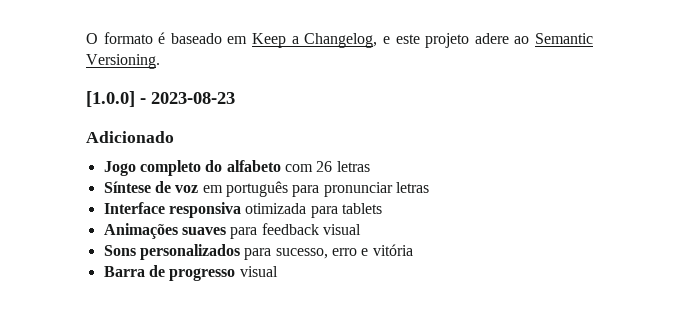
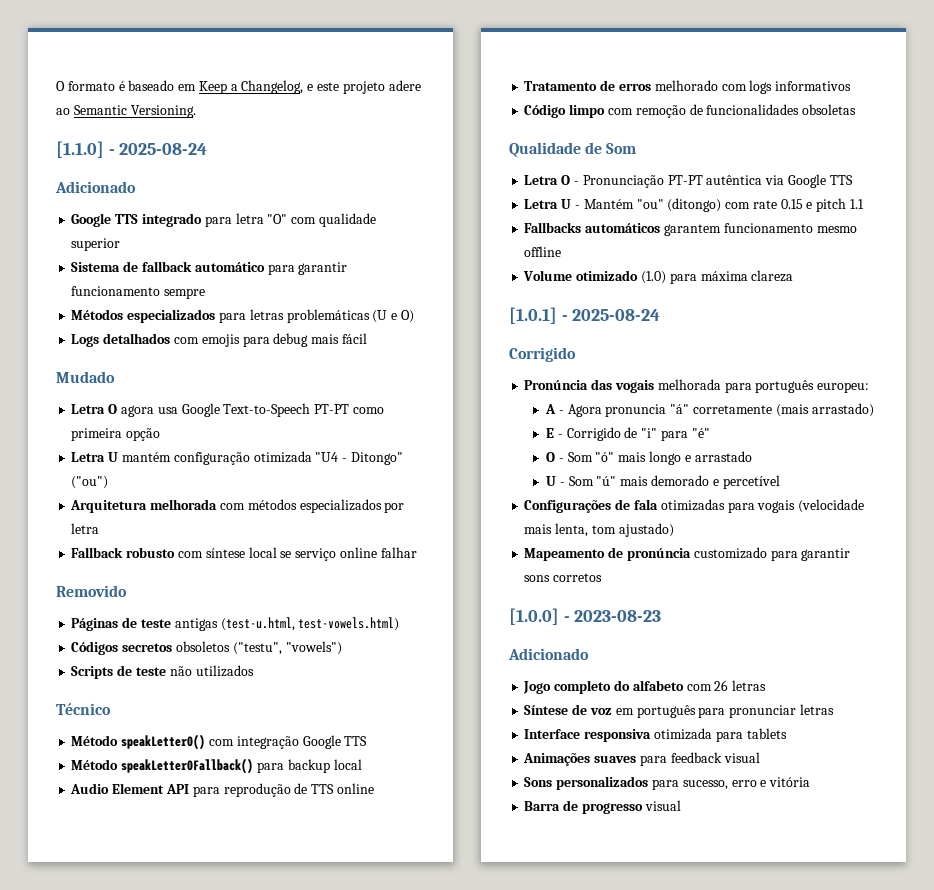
(160, 61) none -> [56,141,208,158] [55,181,136,193] [71,213,376,227] [71,238,121,251] [71,261,348,275] [71,286,206,299] [71,309,414,323] [71,333,367,347] [56,371,115,383] [71,403,384,417] [71,428,161,441] [71,451,403,465] [71,476,109,489] [70,499,405,513] [71,523,100,534] [71,547,417,561] [56,585,127,597] [71,617,400,631] [71,641,342,655] [71,665,254,679] [56,703,111,715] [71,734,368,750] [71,758,362,774] [70,783,374,797] [524,80,852,94] [524,104,857,118] [509,142,637,157] [524,174,853,188] [524,198,864,212] [524,222,857,236] [524,246,562,257] [523,270,794,284] [509,307,661,324] [509,347,576,362] [524,379,870,393] [545,403,874,417] [546,427,710,441] [546,451,752,465] [546,475,780,489] [524,499,865,513] [524,523,674,537] [524,547,851,561] [524,573,603,582] // [1.1.0] - 2025-08-24 // Adicionado // Google TTS integrado para letra "O" com qualidade superior // Sistema de fallback automático para garantir funcionamento sempre // Métodos especializados para letras problemáticas (U e O) // Logs detalhados com emojis para debug mais fácil // Mudado // Letra O agora usa Google Text-to-Speech PT-PT como primeira opção // Letra U mantém configuração otimizada "U4 - Ditongo" ("ou") // Arquitetura melhorada com métodos especializados por letra // Fallback robusto com síntese local se serviço online falhar // Removido // Páginas de teste antigas (test-u.html, test-vowels.html) // Códigos secretos obsoletos ("testu", "vowels") // Scripts de teste não utilizados // Técnico // Método speakLetterO() com integração Google TTS // Método speakLetterOFallback() para backup local // Audio Element API para reprodução de TTS online // Tratamento de erros melhorado com logs informativos // Código limpo com remoção de funcionalidades obsoletas // Qualidade de Som // Letra O - Pronunciação PT-PT autêntica via Google TTS // Letra U - Mantém "ou" (ditongo) com rate 0.15 e pitch 1.1 // Fallbacks automáticos garantem funcionamento mesmo offline // Volume otimizado (1.0) para máxima clareza // [1.0.1] - 2025-08-24 // Corrigido // Pronúncia das vogais melhorada para português europeu: // A - Agora pronuncia "á" corretamente (mais arrastado) // E - Corrigido de "i" para "é" // O - Som "ó" mais longo e arrastado // U - Som "ú" mais demorado e percetível // Configurações de fala otimizadas para vogais (velocidade mais lenta, tom ajustado) // Mapeamento de pronúncia customizado para garantir sons corretos

